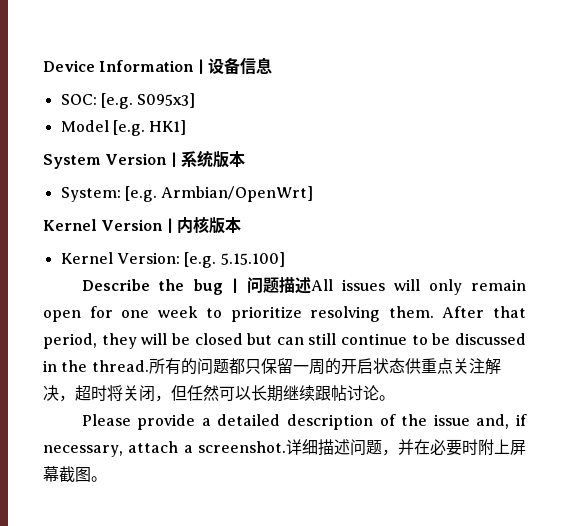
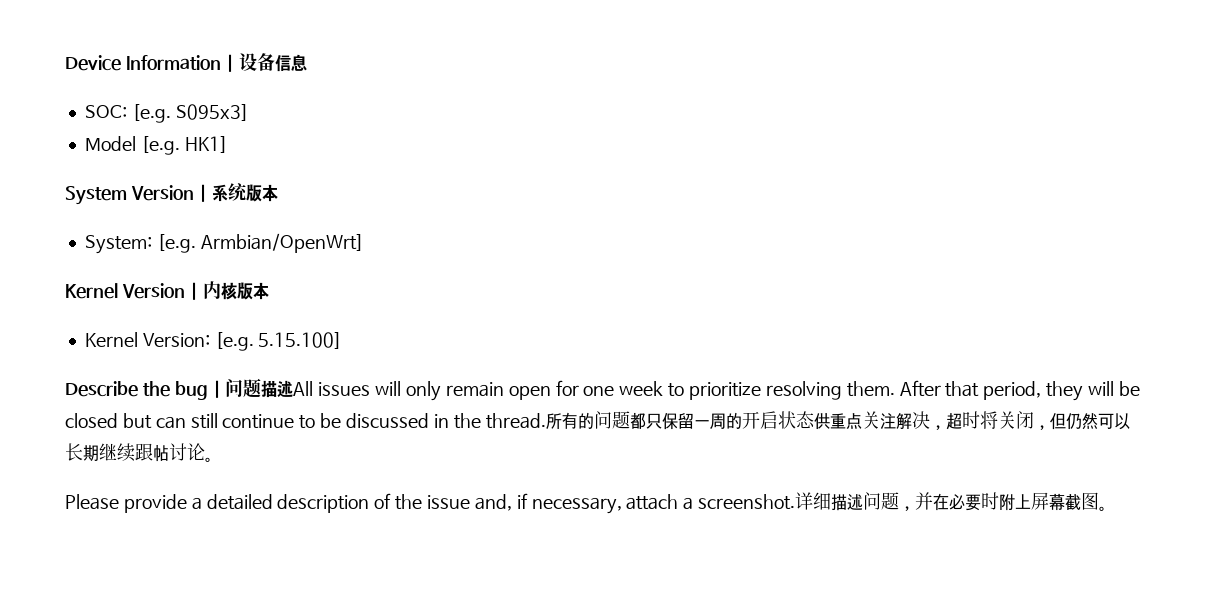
[187,385,203,401] 任 -> [1065,413,1082,430] 仍

